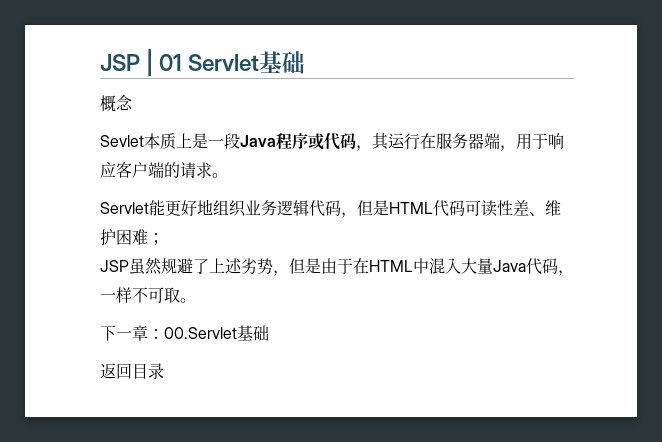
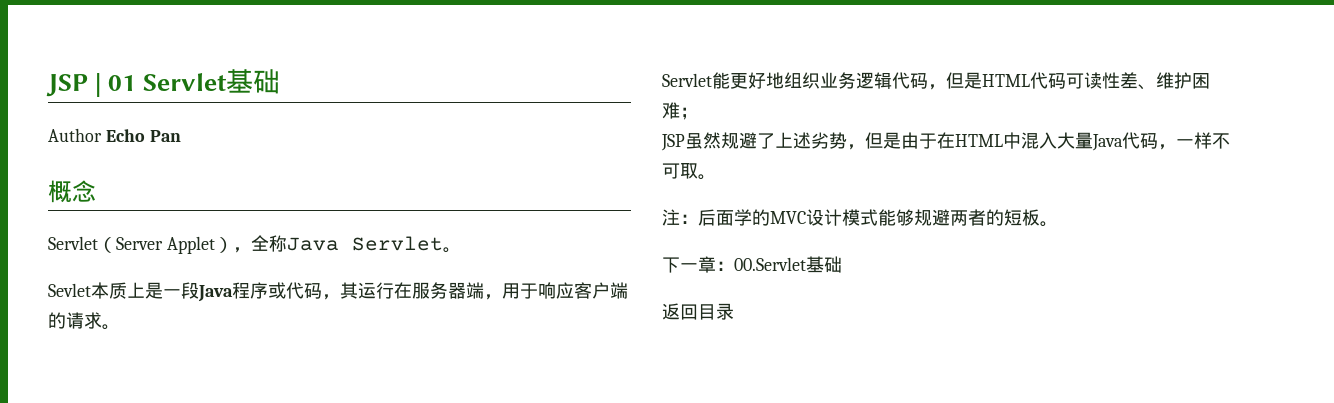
[100,95,133,112] 概念 -> [48,128,181,142] [48,180,96,203] [48,235,461,254] Author Echo Pan // 概念 // Servlet（Server Applet），全称Java Servlet。
(196, 300) none -> [662,209,1058,227] // 注：后面学的MVC设计模式能够规避两者的短板。

